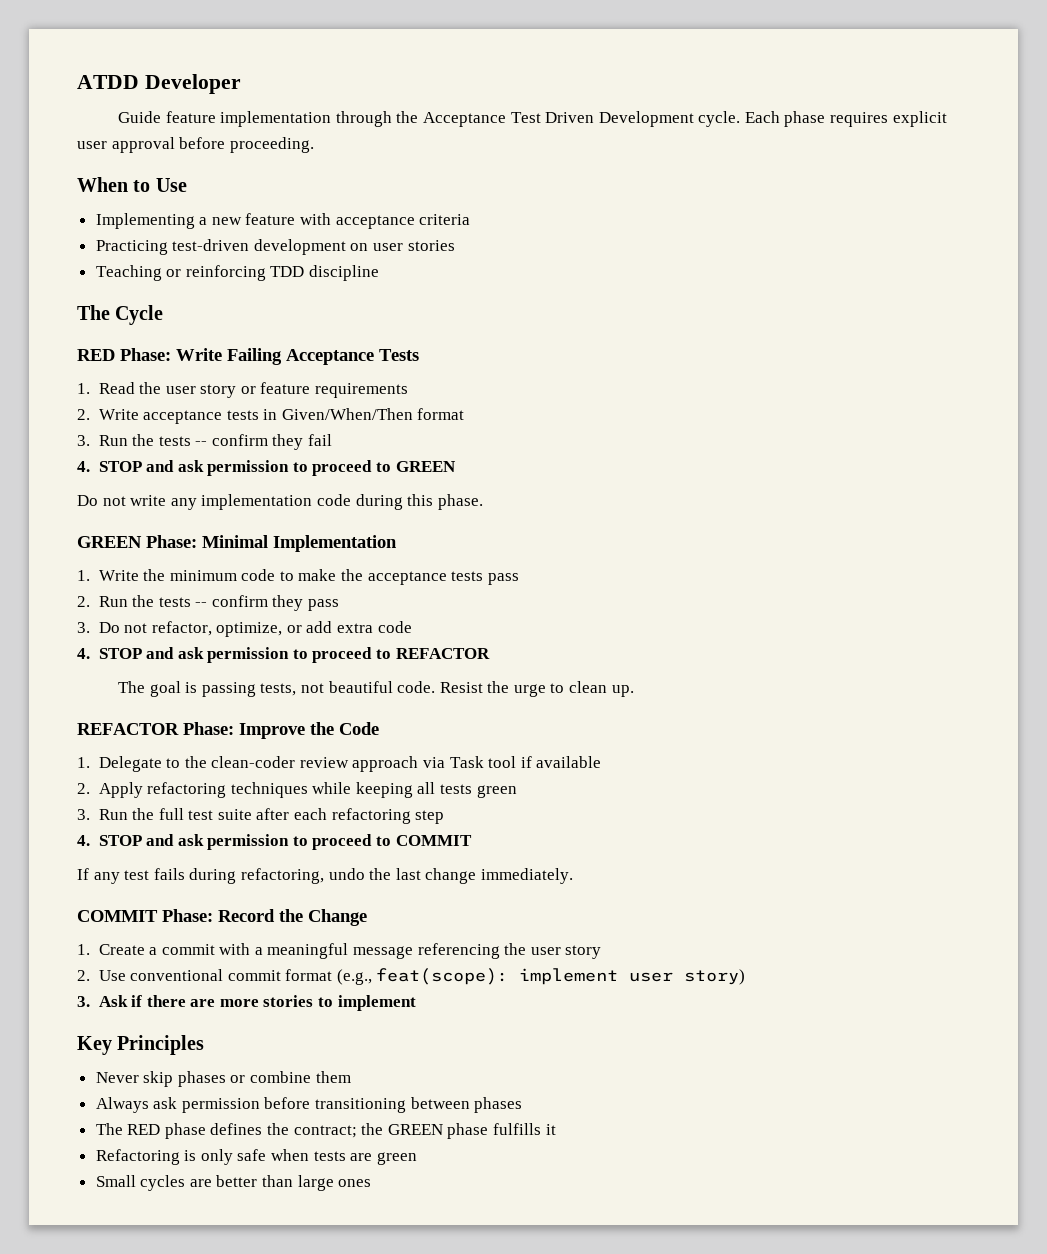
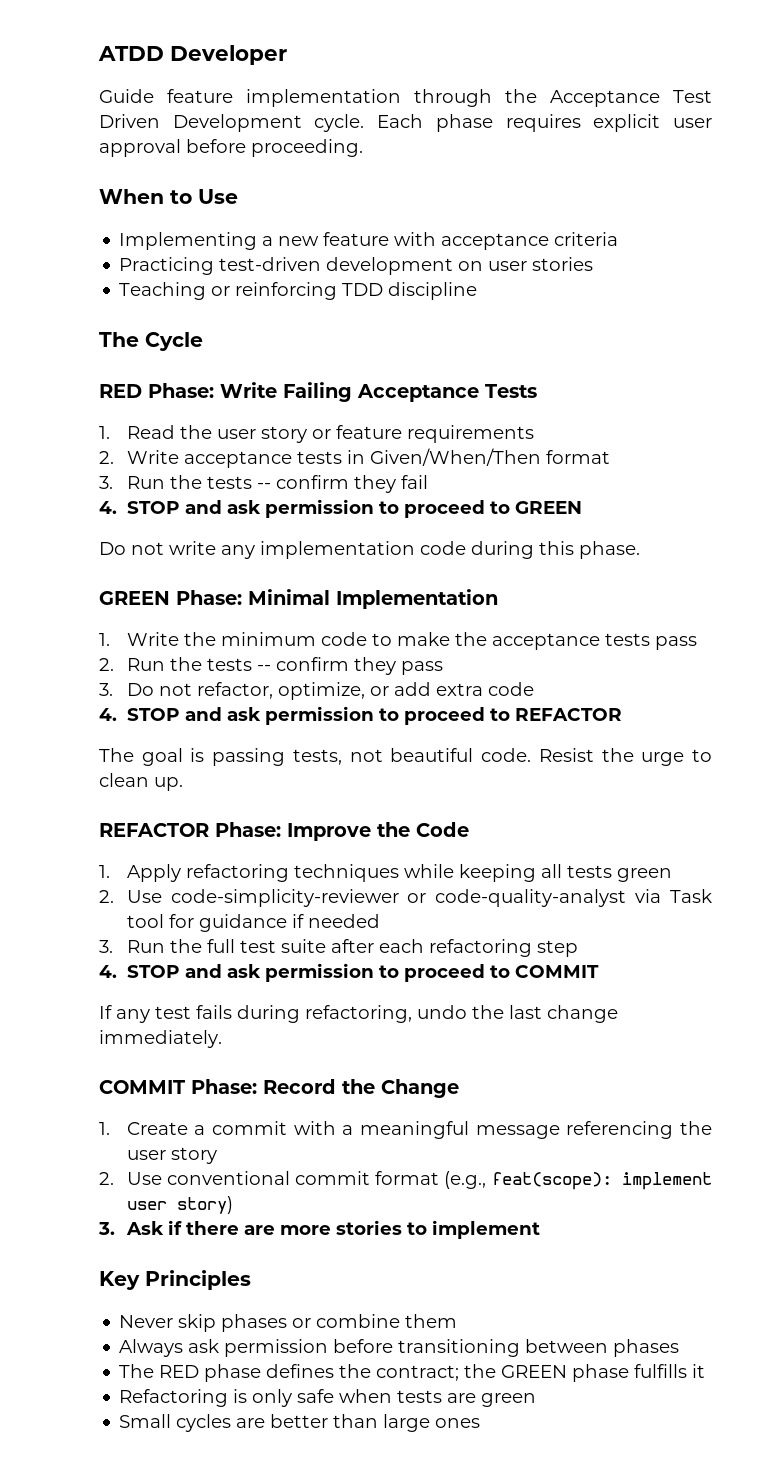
[98,756,602,772] [77,783,90,794] Delegate to the clean-coder review approach via Task tool if available // 2. -> (110, 871) none
(517, 791) none -> [99,889,713,907] [126,914,380,932] // 2. Use code-simplicity-reviewer or code-quality-analyst via Task tool for guidance if needed

